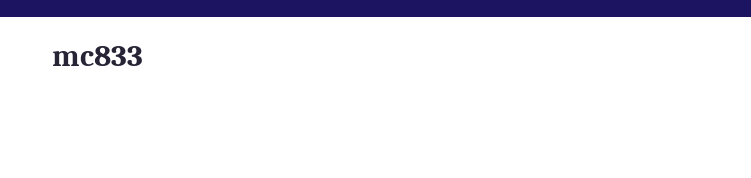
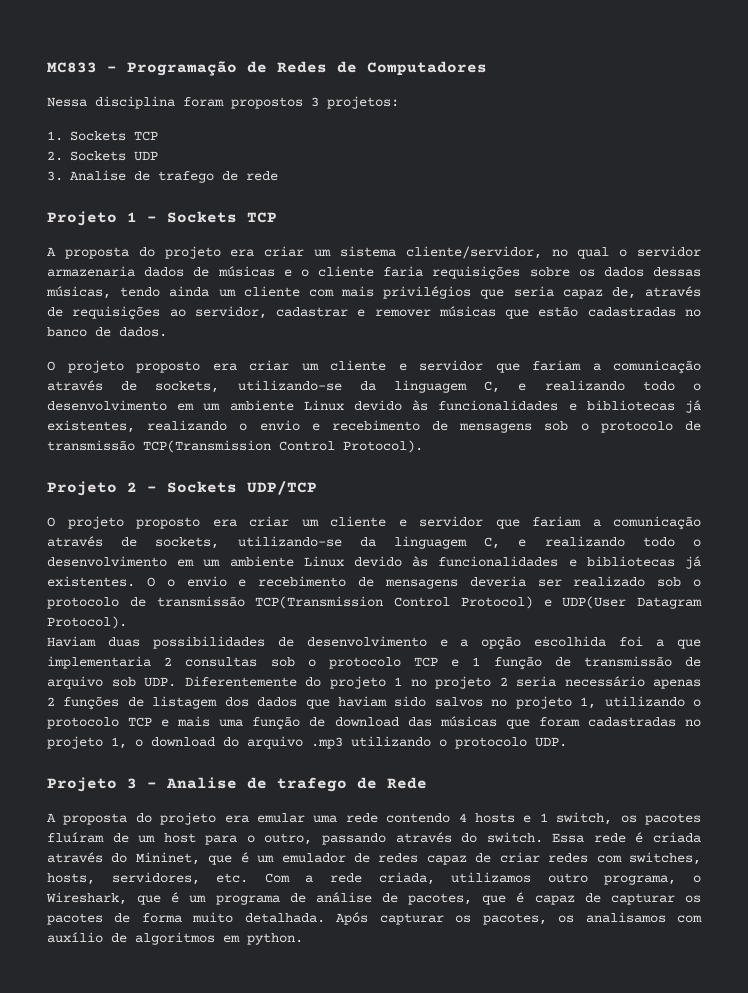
[52,46,143,66] mc833 -> [47,61,487,76] [47,96,399,109] [47,131,158,141] [47,151,158,161] [47,170,278,183] [47,211,277,226] [47,246,702,259] [47,266,701,280] [46,286,701,299] [47,306,701,320] [47,327,167,337] [47,360,701,374] [47,380,701,393] [47,400,701,413] [47,420,701,433] [47,440,423,453] [47,481,317,496] [47,516,701,530] [47,536,701,549] [47,556,701,569] [47,576,702,589] [47,596,702,609] [47,616,127,629] [47,636,701,650] [47,656,701,670] [47,676,701,689] [47,696,702,710] [47,716,702,730] [47,736,567,749] [47,777,427,792] [47,812,701,825] [47,832,701,845] [47,852,702,865] [47,872,702,885] [46,892,701,905] [47,912,702,925] [47,932,303,945] MC833 - Programação de Redes de Computadores // Nessa disciplina foram propostos 3 projetos: // 1. Sockets TCP // 2. Sockets UDP // 3. Analise de trafego de rede // Projeto 1 - Sockets TCP // A proposta do projeto era criar um sistema cliente/servidor, no qual o servidor armazenaria dados de músicas e o cliente faria requisições sobre os dados dessas músicas, tendo ainda um cliente com mais privilégios que seria capaz de, através de requisições ao servidor, cadastrar e remover músicas que estão cadastradas no banco de dados. // O projeto proposto era criar um cliente e servidor que fariam a comunicação através de sockets, utilizando-se da linguagem C, e realizando todo o desenvolvimento em um ambiente Linux devido às funcionalidades e bibliotecas já existentes, realizando o envio e recebimento de mensagens sob o protocolo de transmissão TCP(Transmission Control Protocol). // Projeto 2 - Sockets UDP/TCP // O projeto proposto era criar um cliente e servidor que fariam a comunicação através de sockets, utilizando-se da linguagem C, e realizando todo o desenvolvimento em um ambiente Linux devido às funcionalidades e bibliotecas já existentes. O o envio e recebimento de mensagens deveria ser realizado sob o protocolo de transmissão TCP(Transmission Control Protocol) e UDP(User Datagram Protocol). // Haviam duas possibilidades de desenvolvimento e a opção escolhida foi a que implementaria 2 consultas sob o protocolo TCP e 1 função de transmissão de arquivo sob UDP. Diferentemente do projeto 1 no projeto 2 seria necessário apenas 2 funções de listagem dos dados que haviam sido salvos no projeto 1, utilizando o protocolo TCP e mais uma função de download das músicas que foram cadastradas no projeto 1, o download do arquivo .mp3 utilizando o protocolo UDP. // Projeto 3 - Analise de trafego de Rede // A proposta do projeto era emular uma rede contendo 4 hosts e 1 switch, os pacotes fluíram de um host para o outro, passando através do switch. Essa rede é criada através do Mininet, que é um emulador de redes capaz de criar redes com switches, hosts, servidores, etc. Com a rede criada, utilizamos outro programa, o Wireshark, que é um programa de análise de pacotes, que é capaz de capturar os pacotes de forma muito detalhada. Após capturar os pacotes, os analisamos com auxílio de algoritmos em python.

